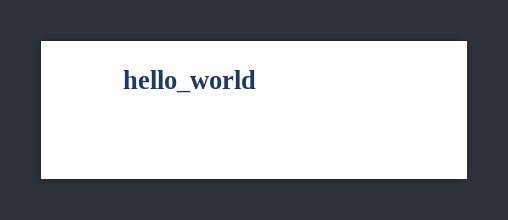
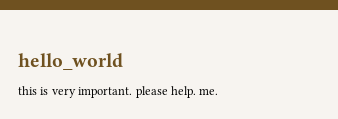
(256, 81) none -> [18,86,219,98] // this is very important. please help. me.

